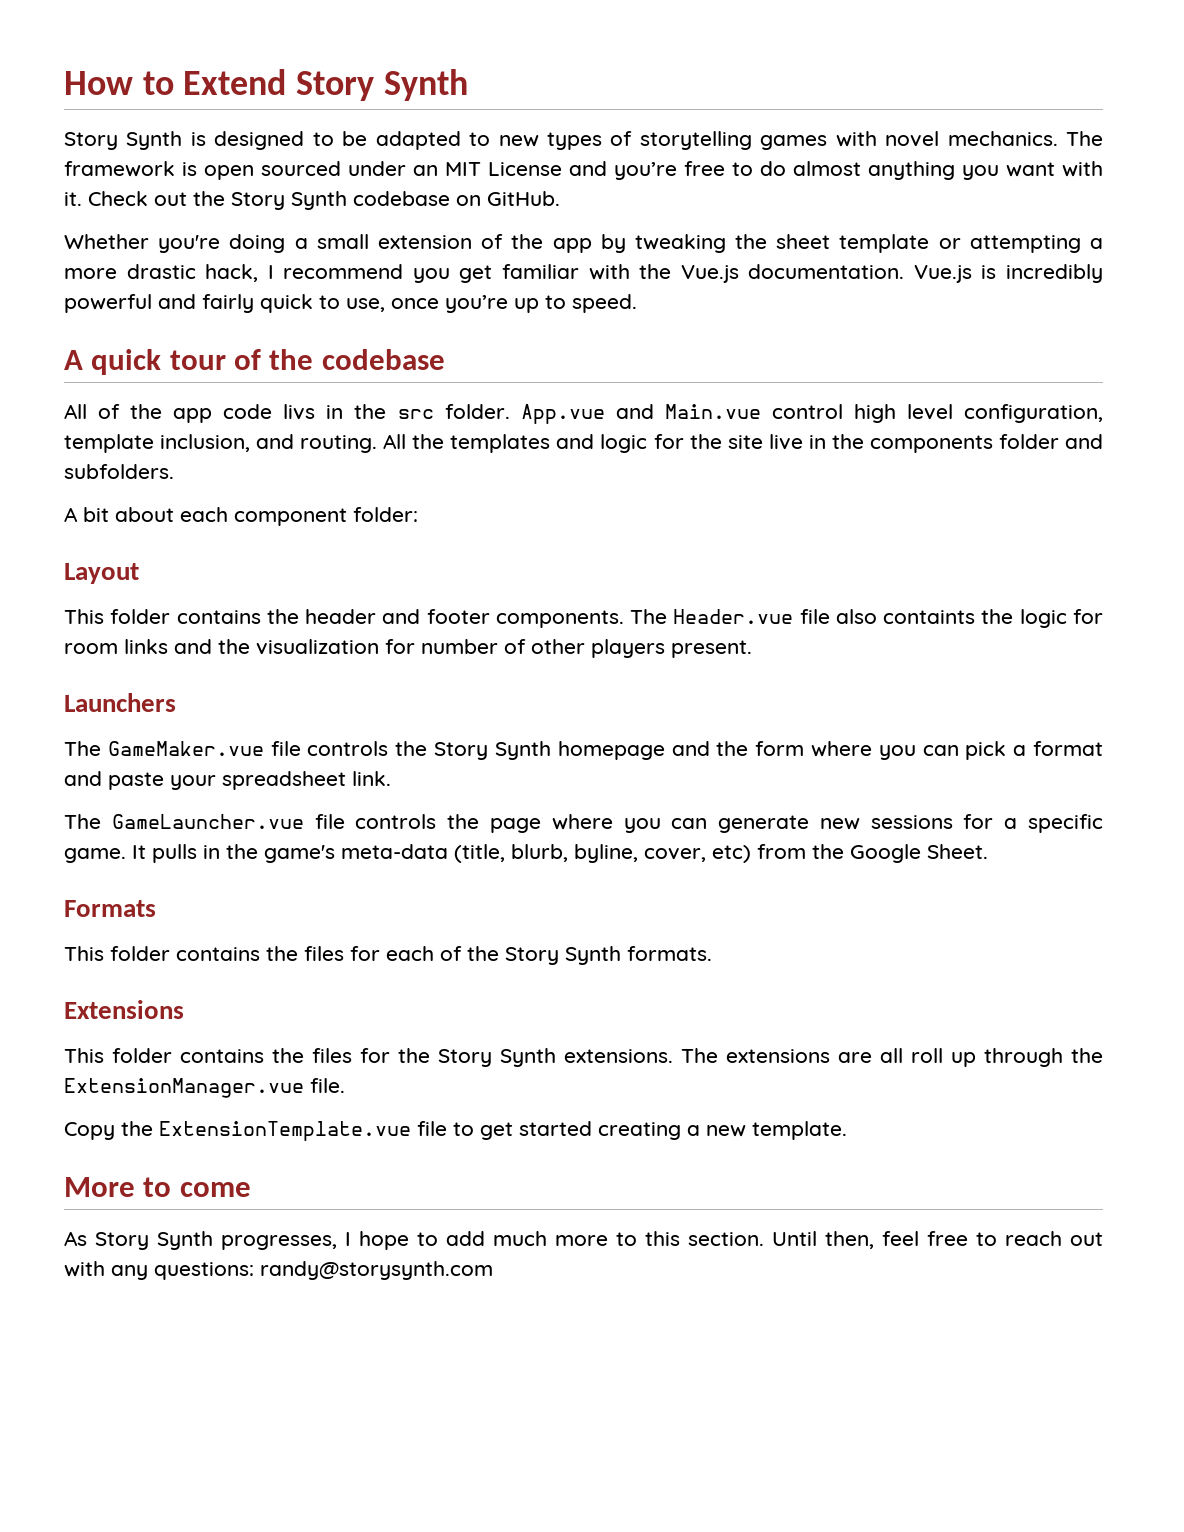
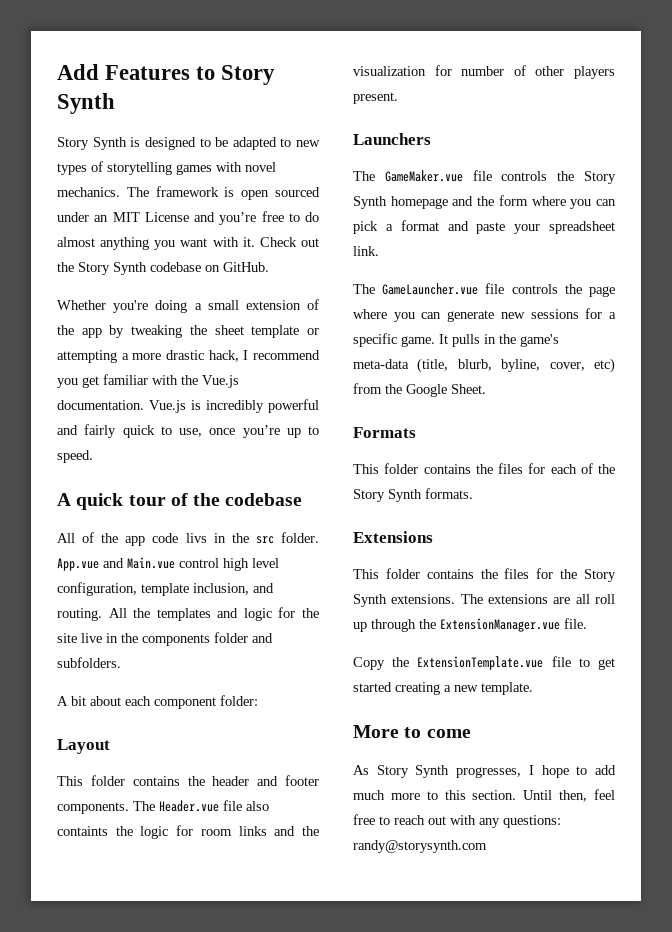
[64,69,287,95] How to Extend -> [57,64,216,80] Add Features to

